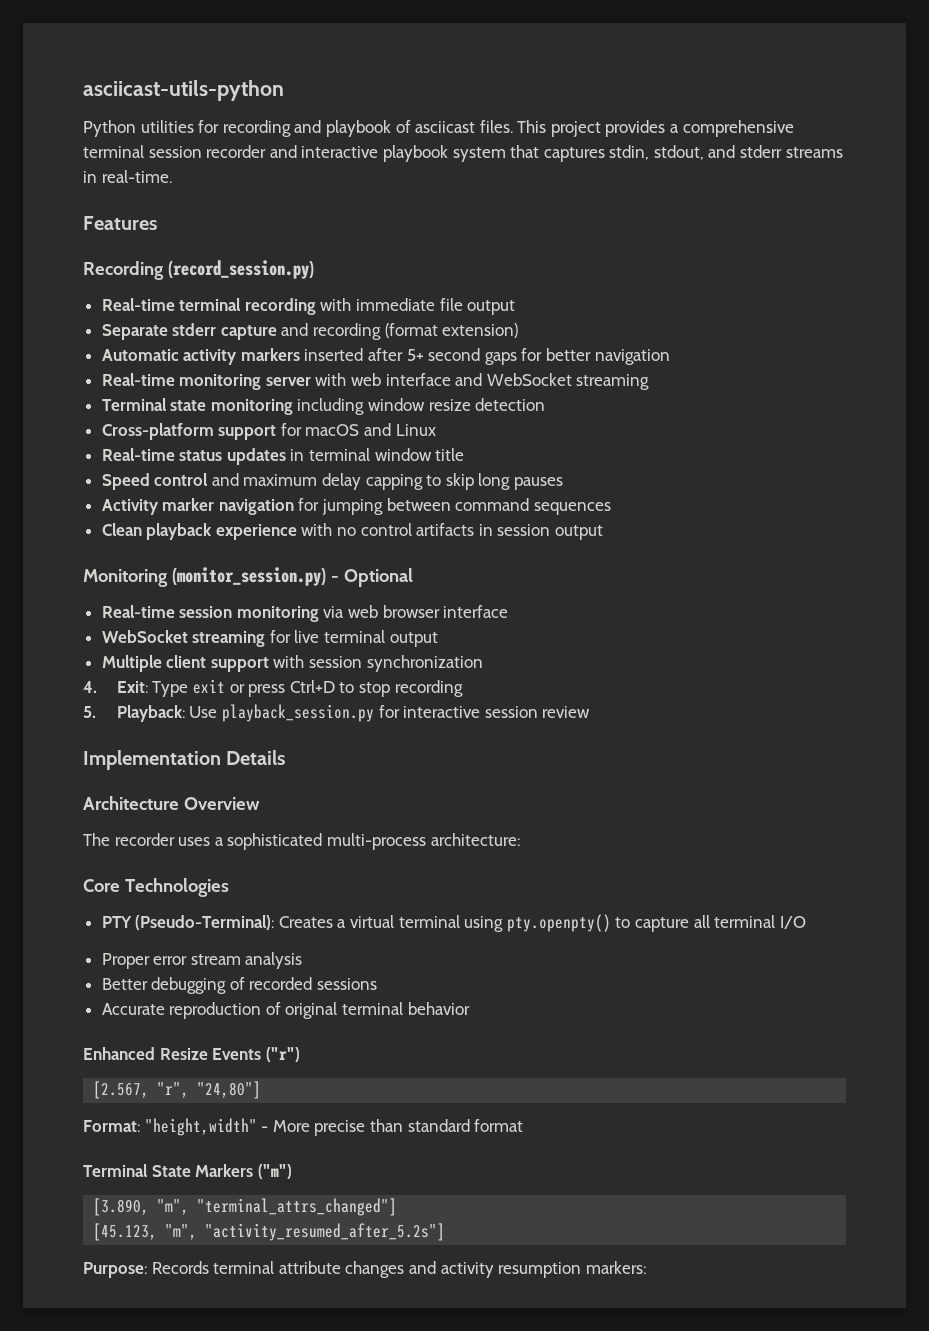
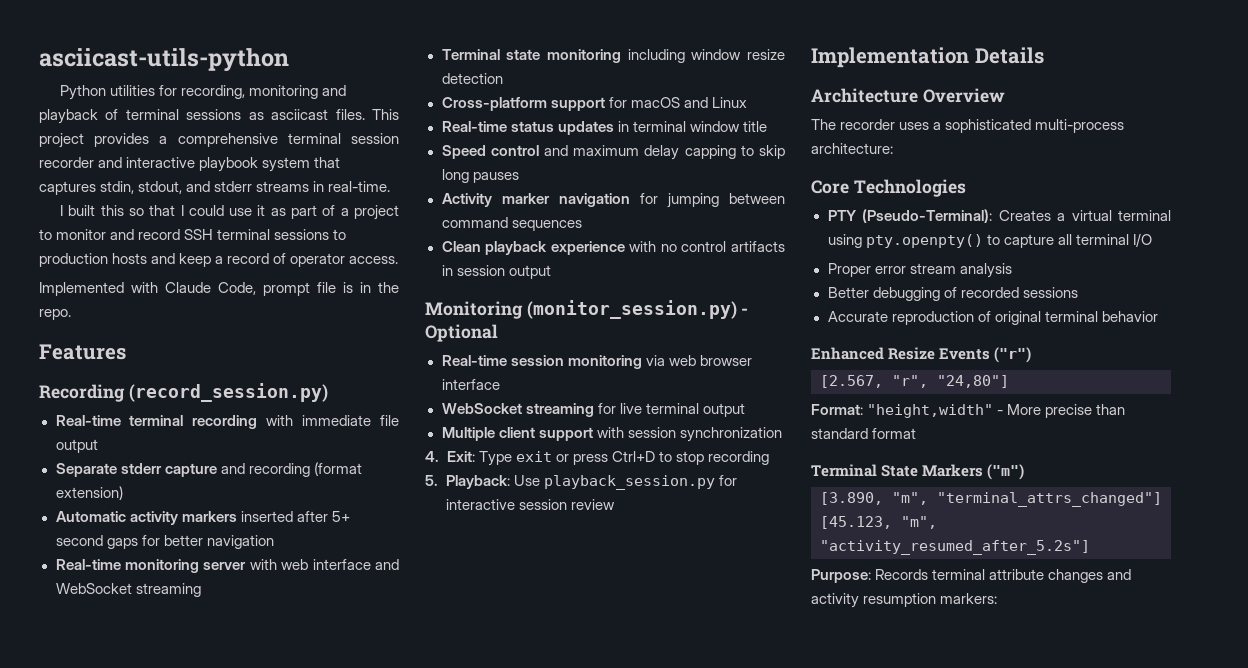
[222,120,411,137] recording and playbook of -> [181,85,347,99] [39,109,264,124] recording, monitoring and playback of terminal sessions as
(172, 176) none -> [60,205,399,220] [39,229,347,240] [39,253,399,267] [39,282,399,296] [39,309,71,320] // I built this so that I could use it as part of a project to monitor and record SSH terminal sessions to production hosts and keep a record of operator access. // Implemented with Claude Code, prompt file is in the repo.

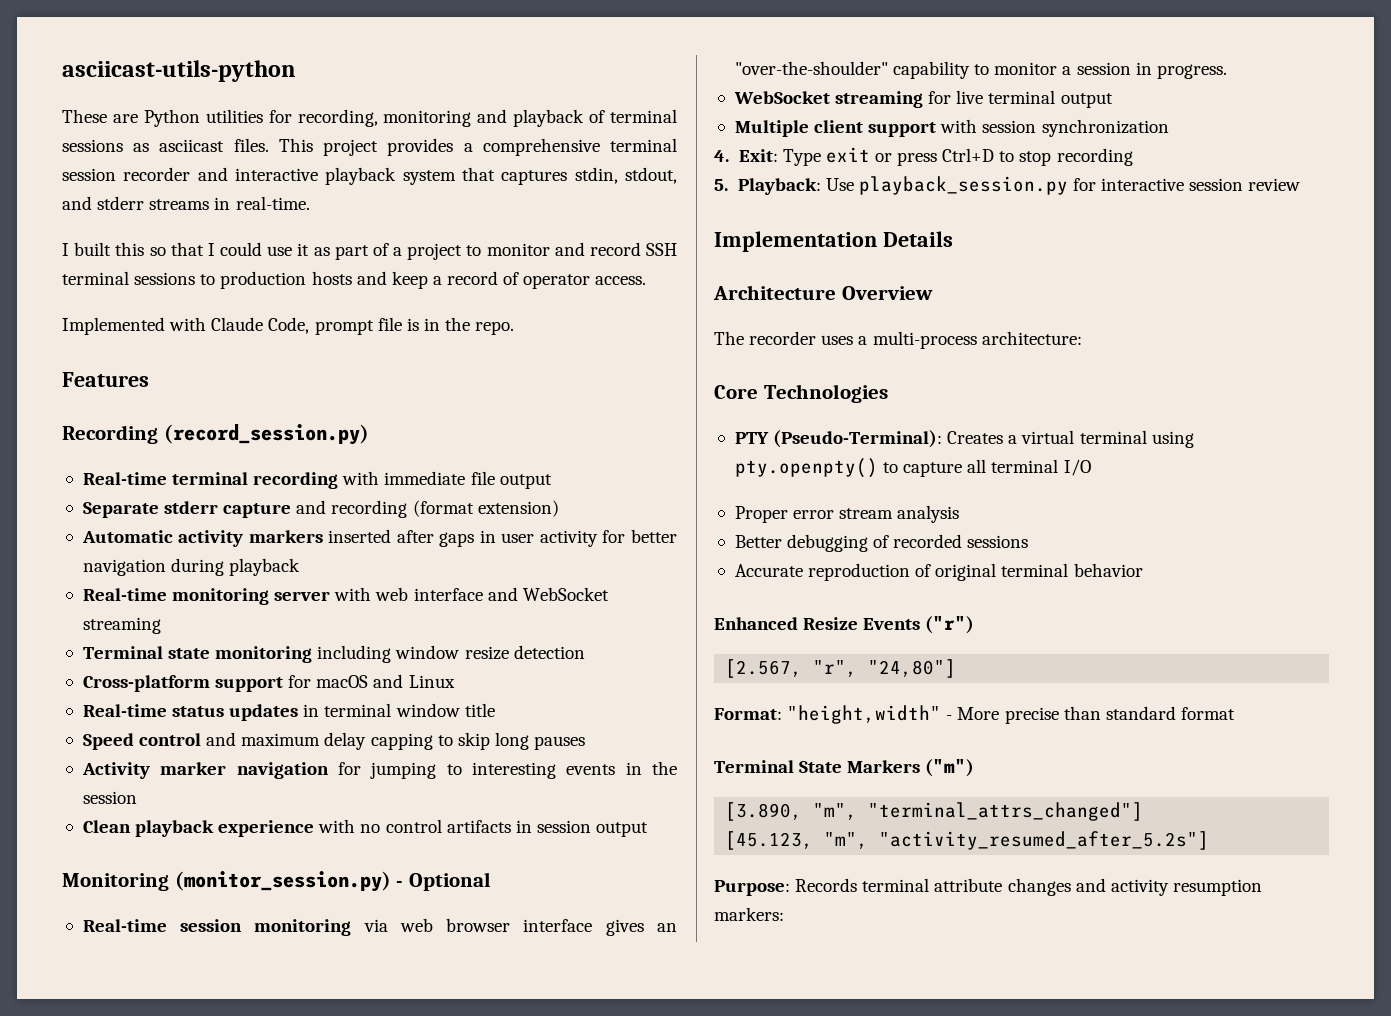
(289, 60) none -> [62,109,138,123] These are
[199,157,259,172] playbook -> [325,167,397,185] playback
[331,511,350,522] [55,535,138,549] 5+ second gaps -> [439,530,598,547] gaps in user activity
(274, 542) none -> [171,558,301,576] during playback
[729,193,785,204] [441,217,582,231] between command sequences -> [446,761,677,779] [82,791,137,804] to interesting events in the session
(500, 384) none -> [605,919,678,936] [734,61,1227,79] gives an "over-the-shoulder" capability to monitor a session in progress.
[945,119,1032,133] sophisticated -> (868, 340) none

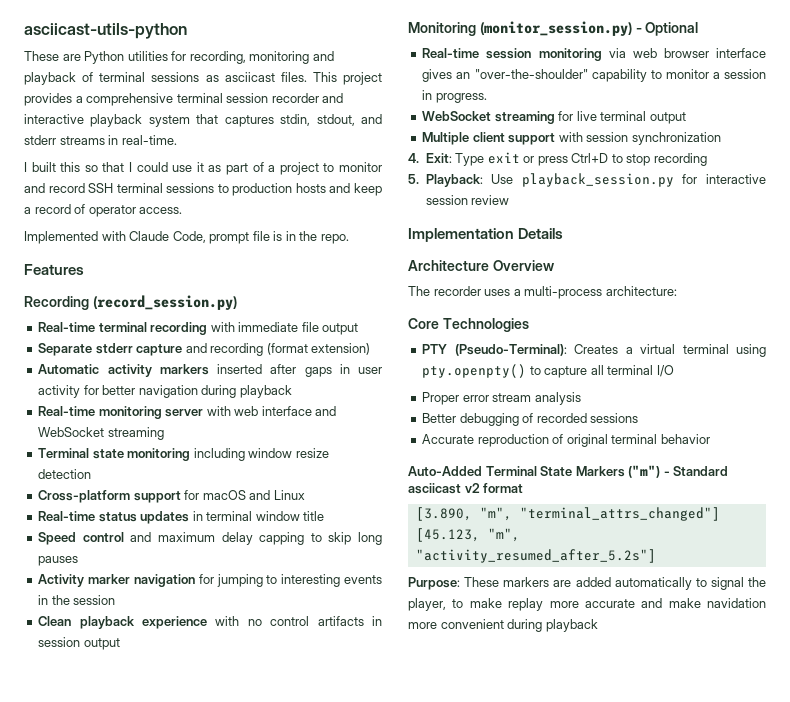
[714,616,975,634] [725,659,957,678] [714,705,1235,724] Enhanced Resize Events ("r") // [2.567, "r", "24,80"] // Format: "height,width" - More precise than standard format // -> [408,466,482,476] Auto-Added
(975, 768) none -> [663,466,729,476] [408,483,524,494] - Standard asciicast v2 format
[795,878,1262,896] [714,907,784,921] Records terminal attribute changes and activity resumption markers: -> [464,577,766,590] [408,598,766,611] [408,619,598,632] These markers are added automatically to signal the player, to make replay more accurate and make navidation more convenient during playback

